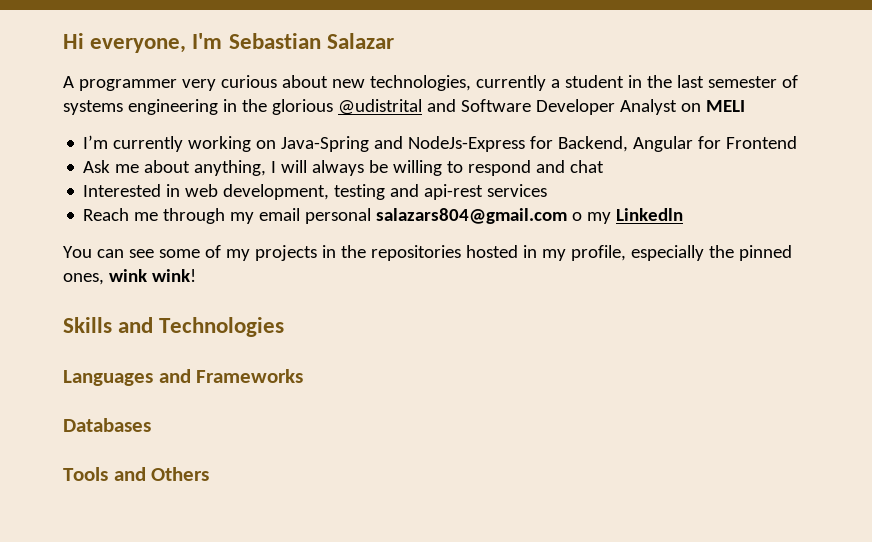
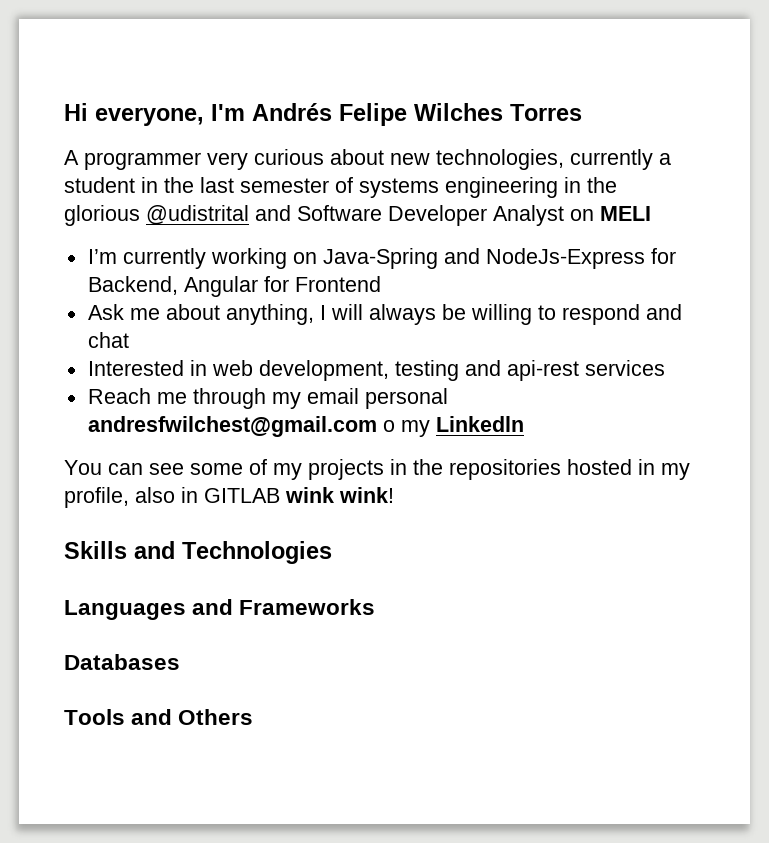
[228,33,394,49] Sebastian Salazar -> [252,103,582,126] Andrés Felipe Wilches Torres
[376,208,568,224] salazars804@gmail.com -> [87,416,377,437] andresfwilchest@gmail.com
[630,245,792,261] [63,273,104,285] especially the pinned ones, -> [135,487,280,503] also in GITLAB

